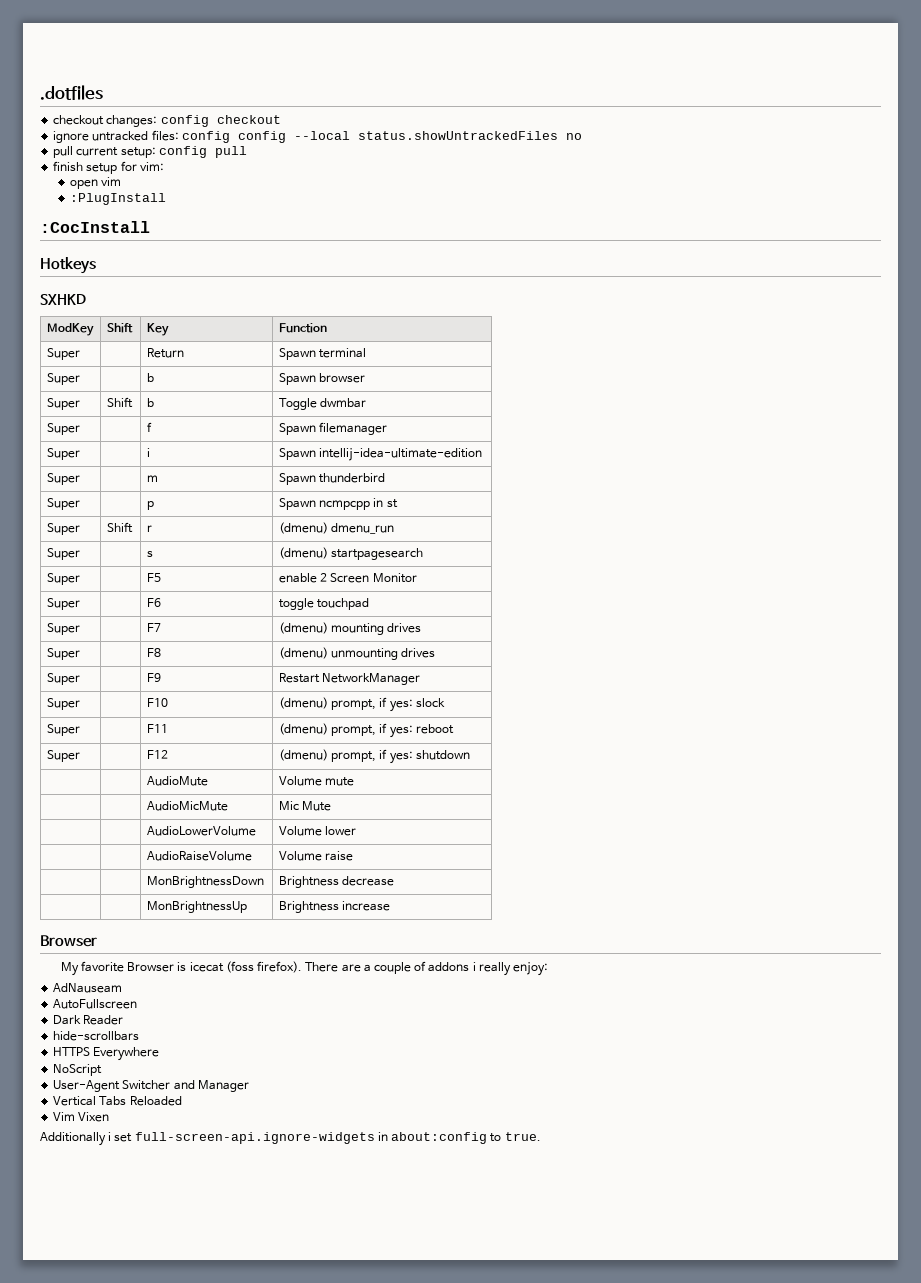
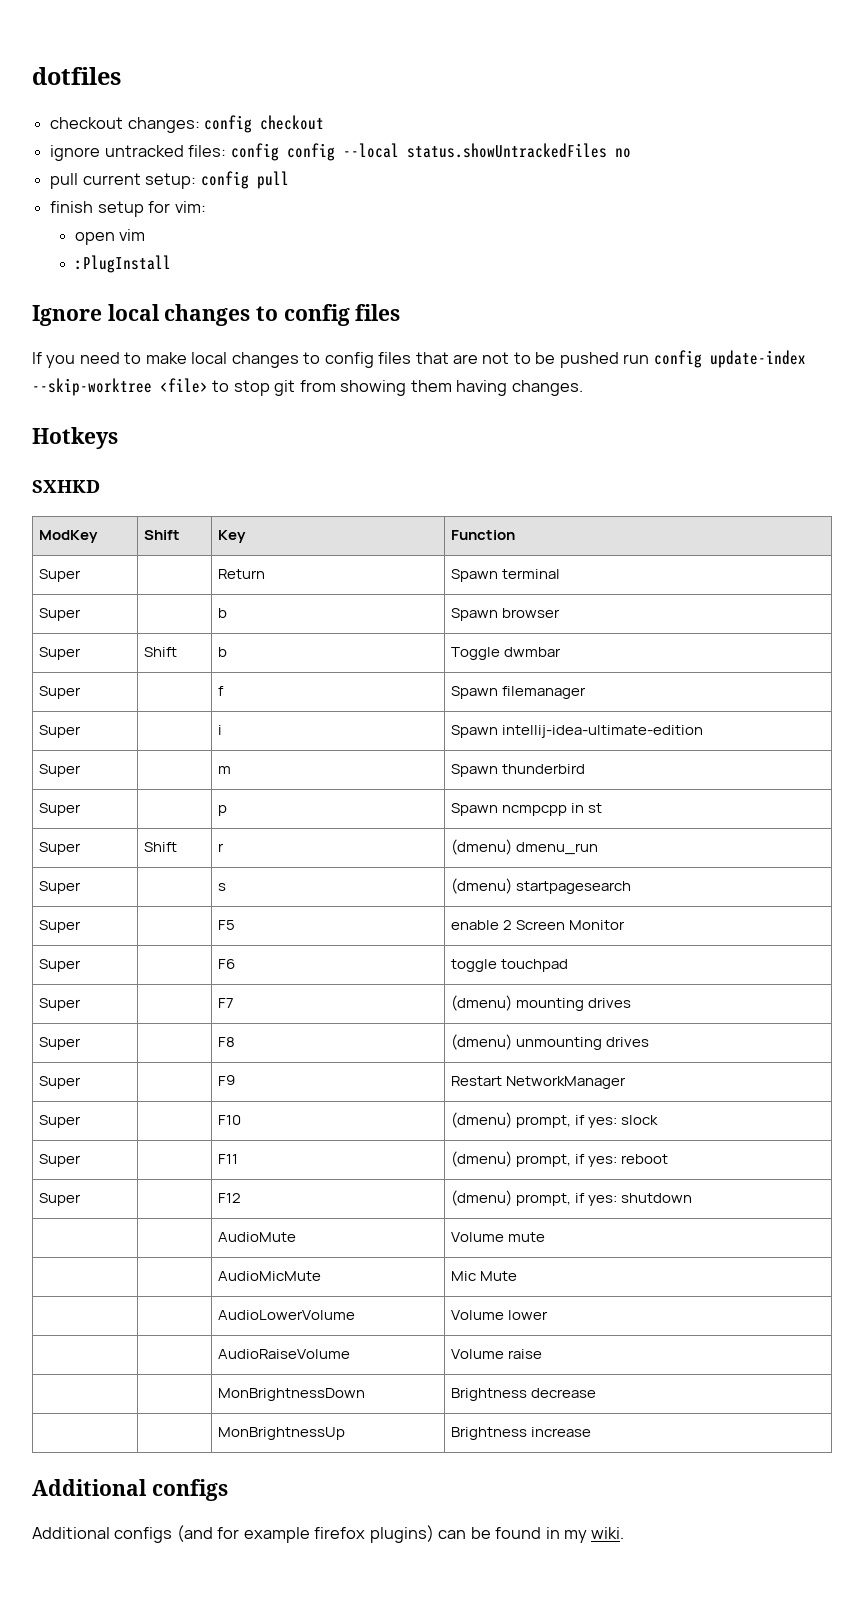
[40,85,103,100] .dotfiles -> [32,67,121,85] dotfiles
[40,221,150,233] :CocInstall -> [32,304,401,326] [32,350,806,368] [32,378,583,396] Ignore local changes to config files // If you need to make local changes to config files that are not to be pushed run config update-index --skip-worktree <file> to stop git from showing them having changes.
[40,935,97,947] [60,961,549,976] [53,983,123,993] [53,999,138,1009] [53,1015,124,1025] [53,1031,140,1041] [53,1047,160,1061] [53,1064,103,1076] [53,1080,249,1092] [53,1096,182,1106] [53,1112,110,1122] [40,1132,541,1146] Browser // My favorite Browser is icecat (foss firefox). There are a couple of addons i really enjoy: // AdNauseam // AutoFullscreen // Dark Reader // hide-scrollbars // HTTPS Everywhere // NoScript // User-Agent Switcher and Manager // Vertical Tabs Reloaded // Vim Vixen // Additionally i set full-screen-api.ignore-widgets in about:config to true. -> [32,1479,228,1501] [32,1525,625,1543] Additional configs // Additional configs (and for example firefox plugins) can be found in my wiki.

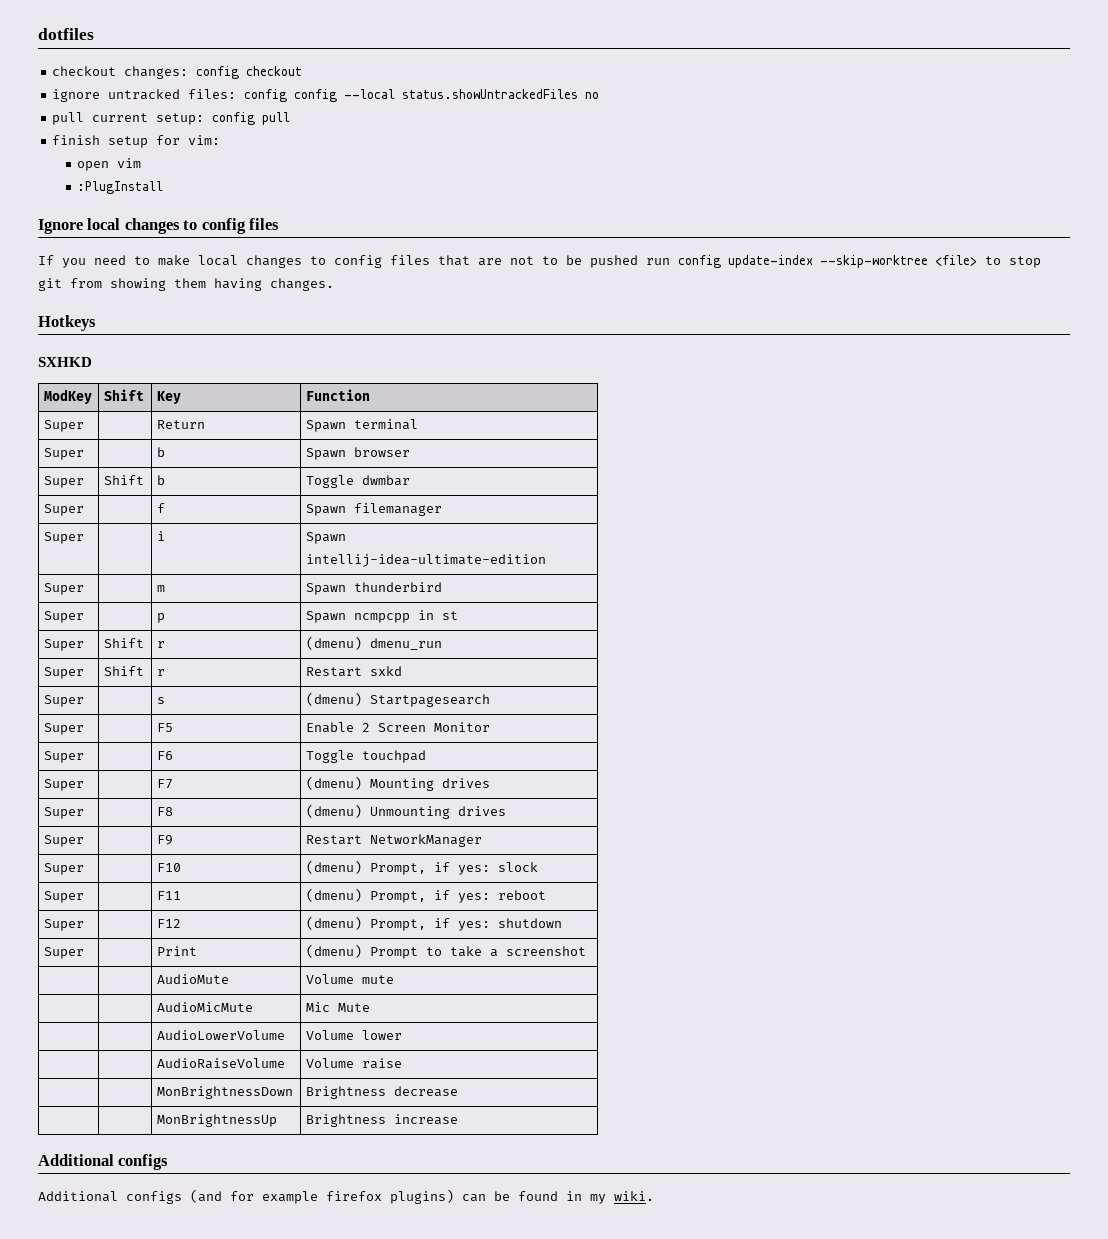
(599, 848) none -> [43,667,84,679] [103,666,144,676] [156,669,165,676] [305,666,402,677] // Super | Shift | r | Restart sxkd
[516,881,632,894] startpagesearch -> [369,694,490,707] Startpagesearch
[451,920,500,930] enable -> [305,722,354,733] Enable
[451,959,498,972] toggle -> [305,750,354,763] Toggle
[516,998,585,1011] mounting -> [369,778,434,791] Mounting
[516,1037,603,1050] unmounting -> [369,806,450,819] Unmounting
[516,1115,572,1128] prompt, -> [369,863,426,875] Prompt,
[516,1154,572,1167] prompt, -> [369,891,426,903] Prompt,
[516,1193,572,1206] prompt, -> [369,919,426,931] Prompt,
(693, 1198) none -> [43,947,84,959] [156,946,197,956] [305,944,586,959] // Super | | Print | (dmenu) Prompt to take a screenshot

